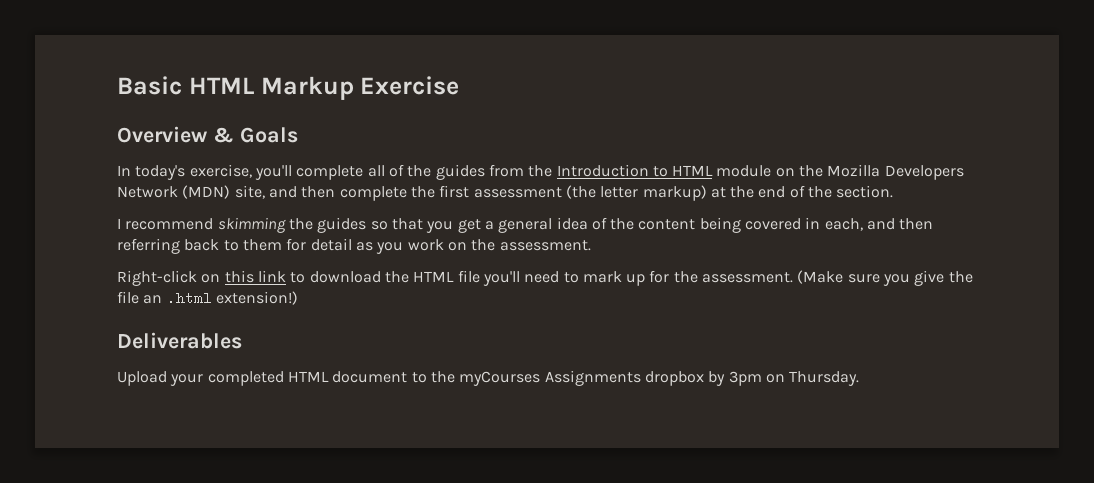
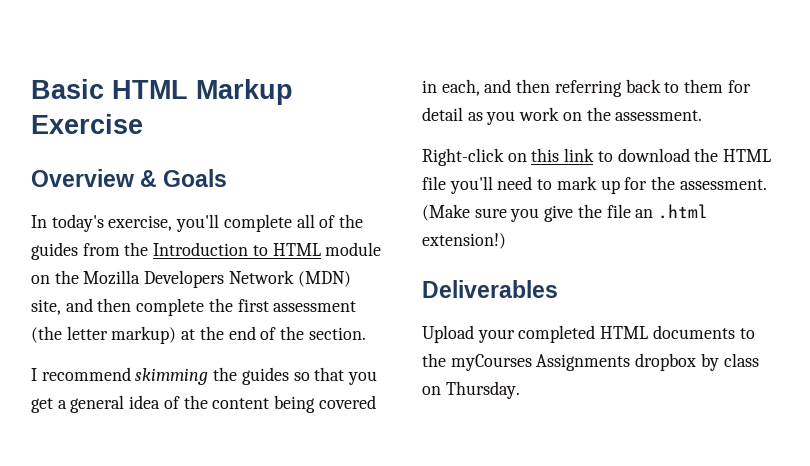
[332,371,408,383] document -> [652,325,735,339] documents
[728,371,762,386] 3pm -> [723,353,759,367] class

